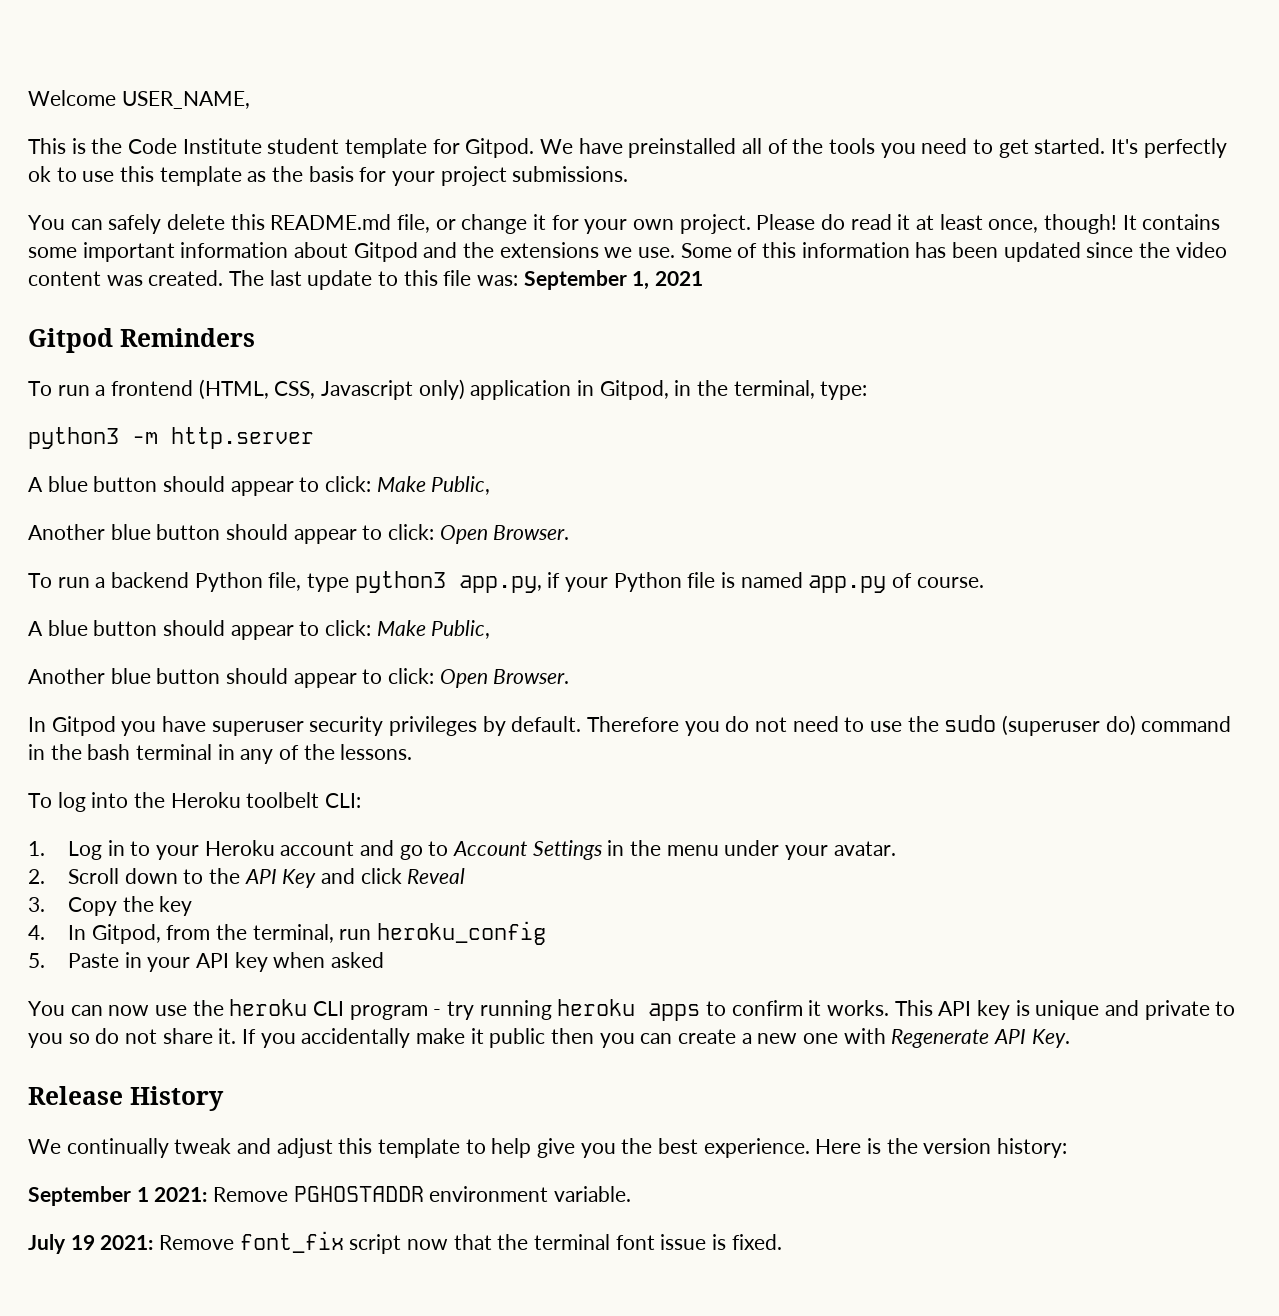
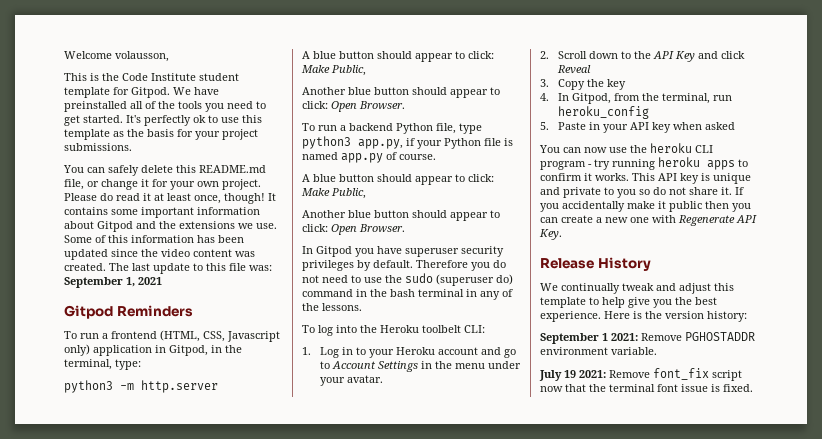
[121,91,250,109] USER_NAME, -> [115,51,169,62] volausson,

